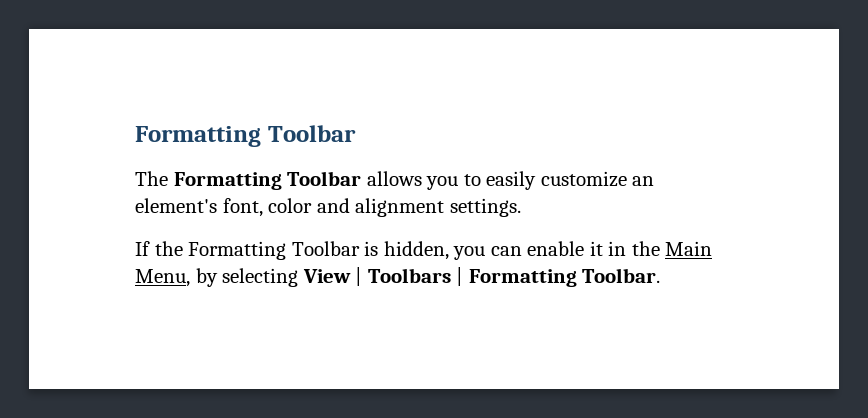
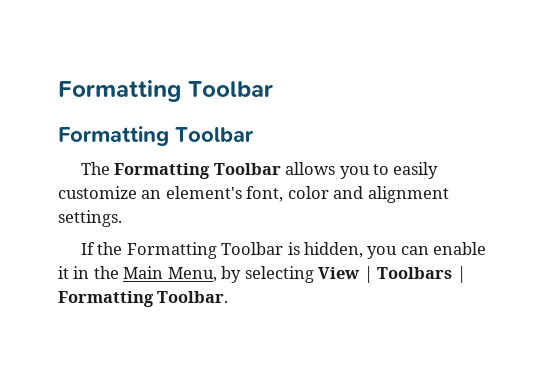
[135,125,356,147] Formatting Toolbar -> [58,80,273,102] [58,126,254,146] Formatting Toolbar // Formatting Toolbar

